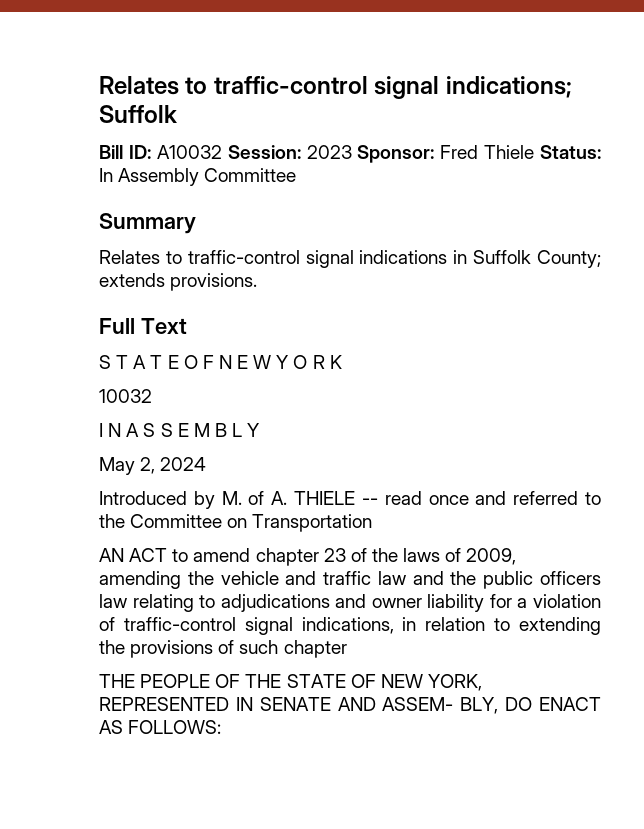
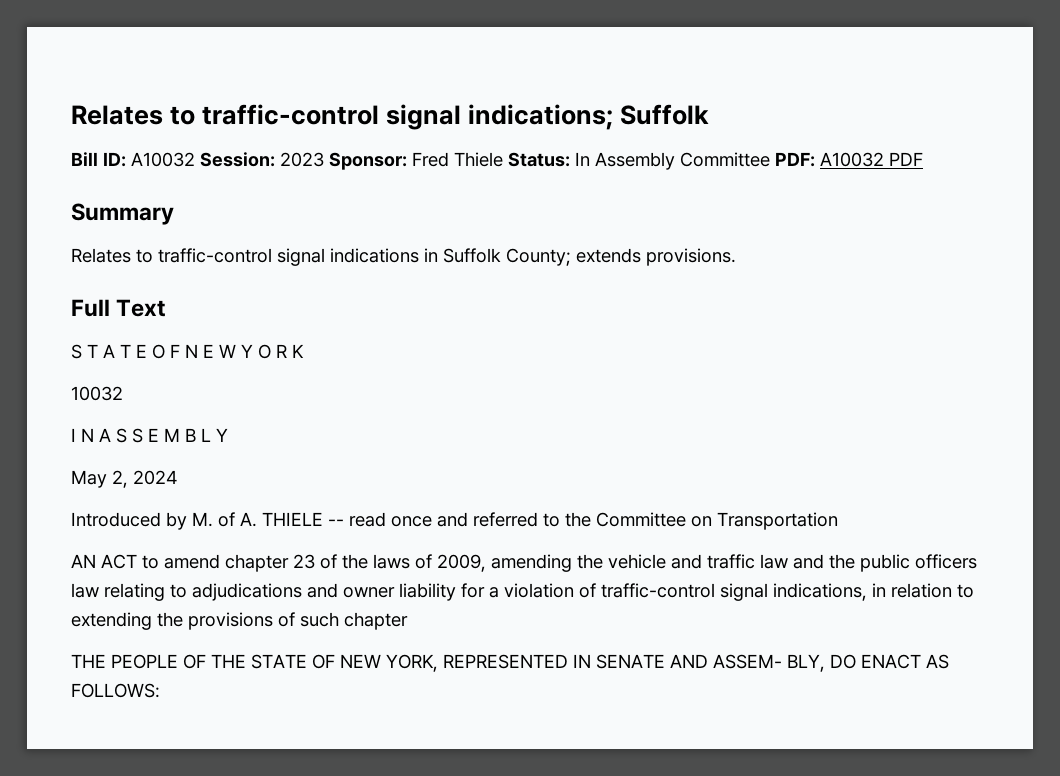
(297, 175) none -> [775,152,923,167] PDF: A10032 PDF

